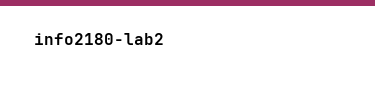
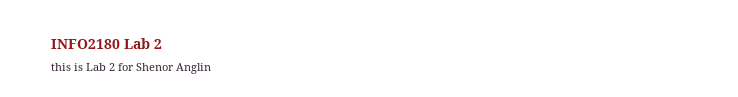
[34,33,164,45] info2180-lab2 -> [51,38,162,49] [51,63,211,74] INFO2180 Lab 2 // this is Lab 2 for Shenor Anglin

